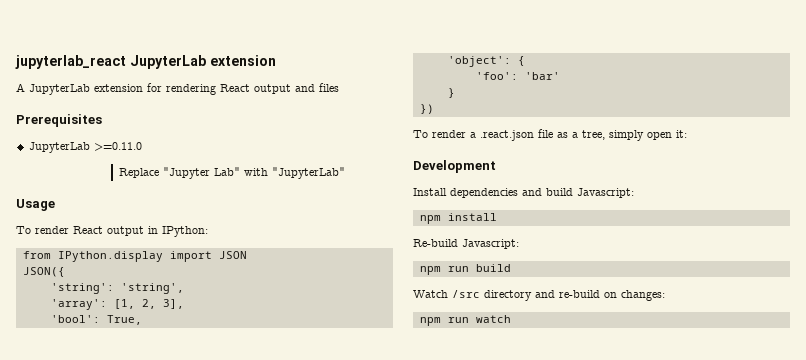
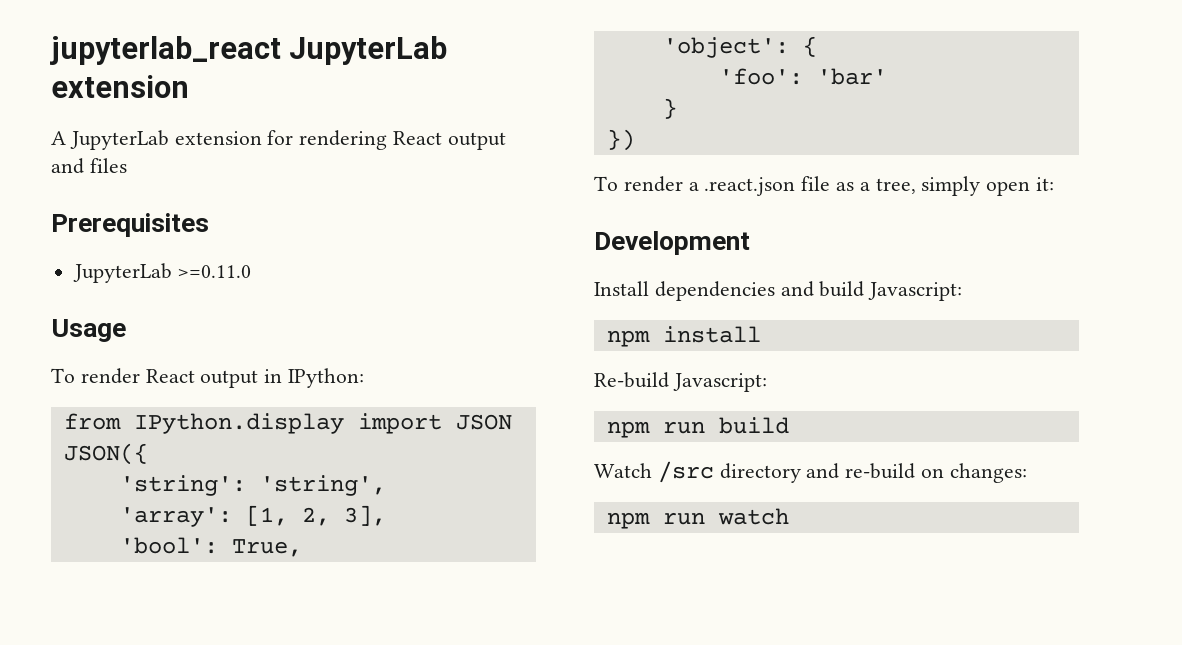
[119,167,346,179] // Replace "Jupyter Lab" with "JupyterLab" -> (252, 271) none

